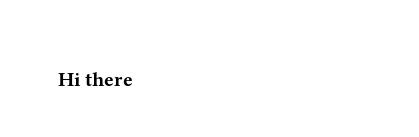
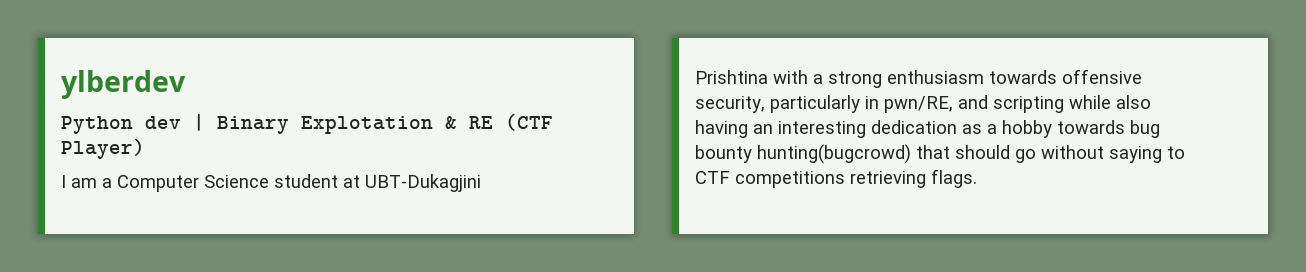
[58,72,134,86] Hi there -> [61,70,186,99] [61,113,553,134] [61,138,145,159] [61,174,481,192] [695,69,1142,88] [695,95,1151,113] [695,120,1160,138] [695,144,1185,164] [695,169,977,188] ylberdev // Python dev | Binary Explotation & RE (CTF Player) // I am a Computer Science student at UBT-Dukagjini Prishtina with a strong enthusiasm towards offensive security, particularly in pwn/RE, and scripting while also having an interesting dedication as a hobby towards bug bounty hunting(bugcrowd) that should go without saying to CTF competitions retrieving flags.

